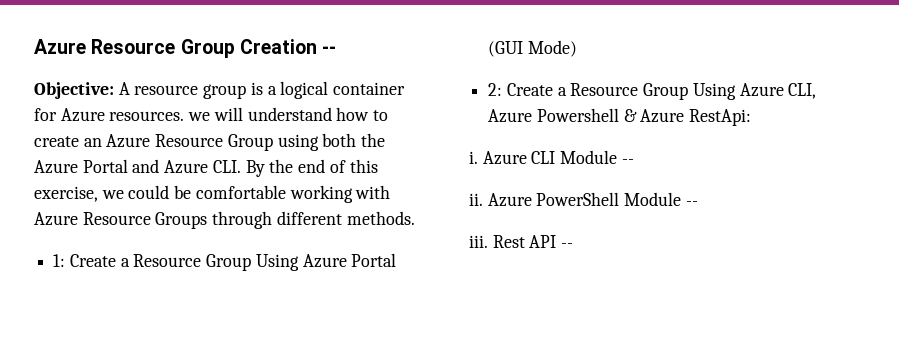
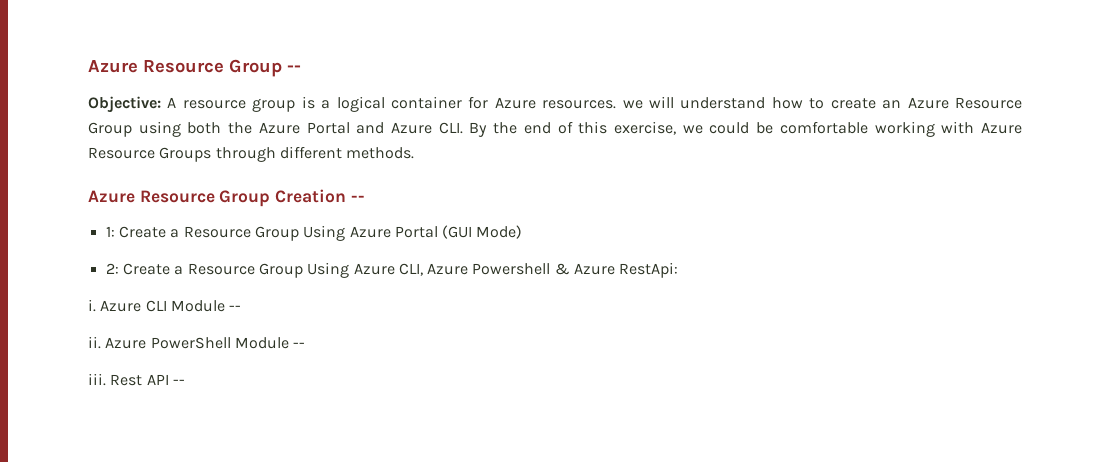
[34,39,317,58] Azure Resource Group Creation -> [88,59,282,77] Azure Resource Group
(415, 218) none -> [88,189,365,207] // Azure Resource Group Creation --

